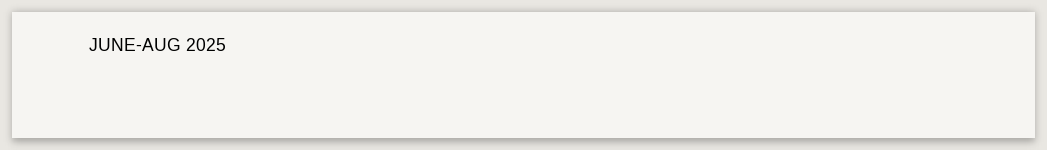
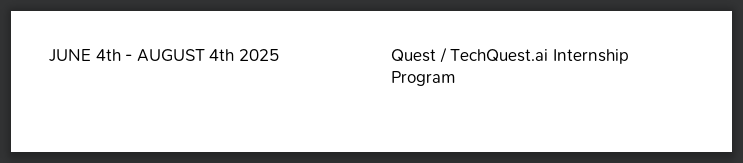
[89,38,226,51] JUNE-AUG 2025 -> [49,49,279,62] [391,47,629,64] [391,71,456,86] JUNE 4th - AUGUST 4th 2025 // Quest / TechQuest.ai Internship Program

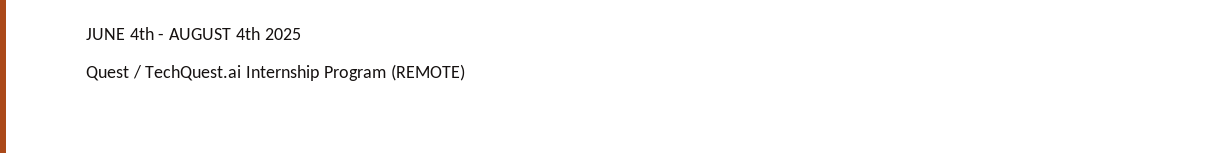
(456, 78) none -> [390,64,465,81] (REMOTE)

